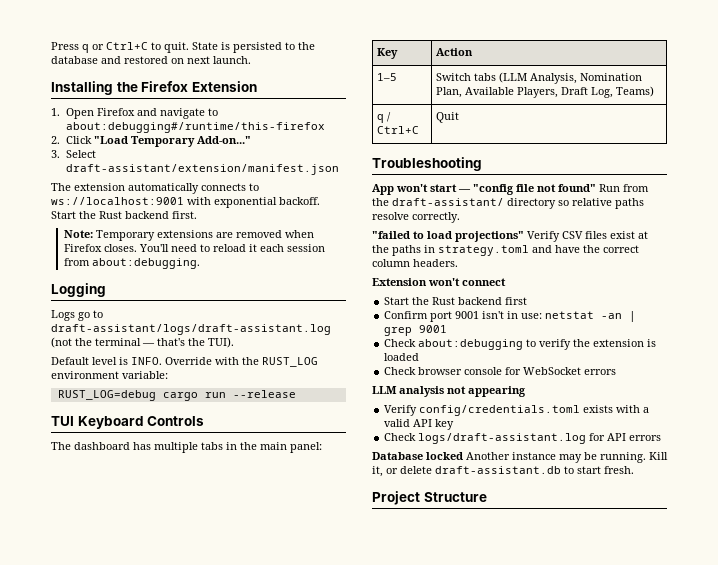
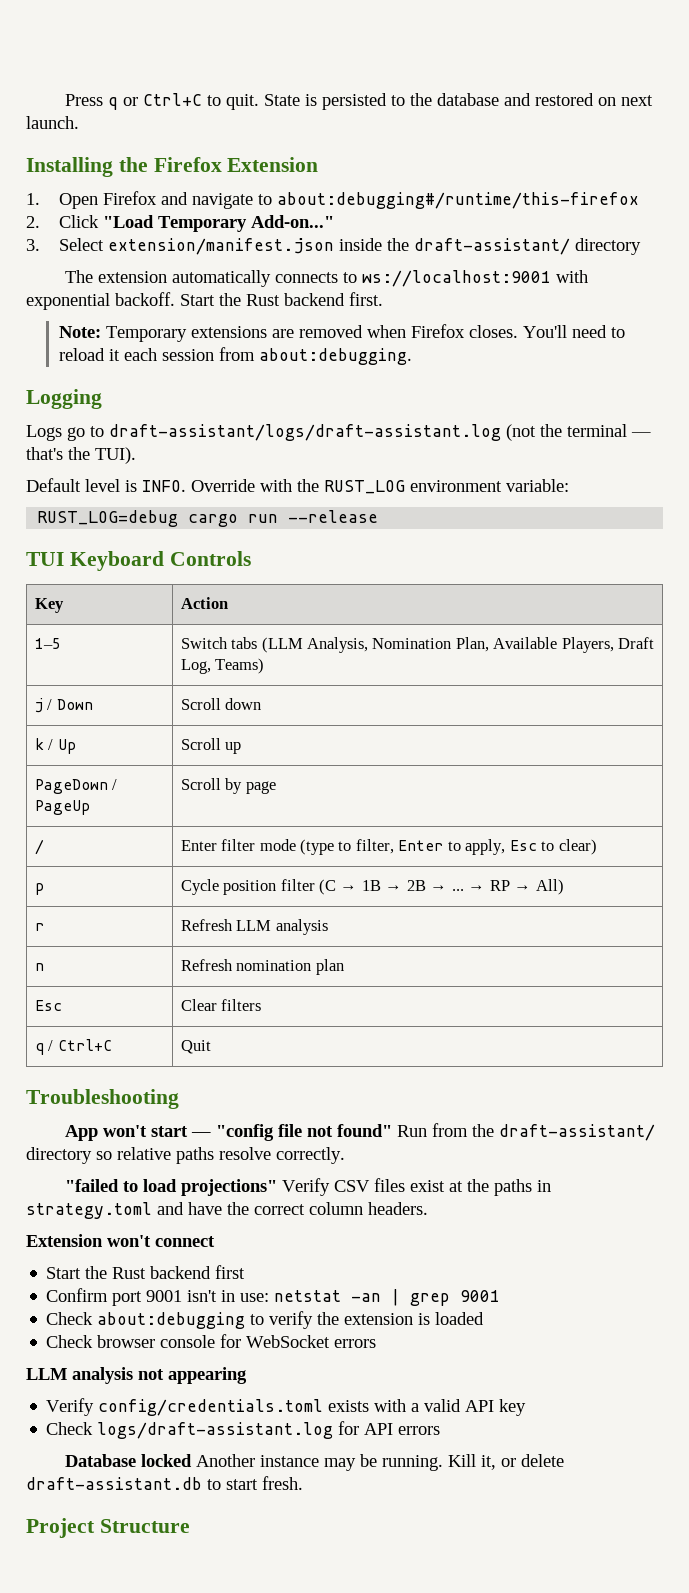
[65,164,339,175] draft-assistant/extension/manifest.json -> [108,238,642,255] extension/manifest.json inside the draft-assistant/ directory
[51,442,322,453] // The dashboard has multiple tabs in the main panel: -> (251, 558) none
(654, 91) none -> [34,698,93,713] [180,698,262,710] [34,738,76,754] [180,738,242,754] [34,779,118,794] [34,800,90,815] [180,778,276,794] [34,839,44,855] [180,839,597,855] [34,883,44,895] [180,879,564,895] [34,923,44,931] [180,919,328,935] [34,963,44,971] [180,959,344,975] [34,1000,62,1011] [180,999,262,1011] // j / Down | Scroll down // k / Up | Scroll up // PageDown / PageUp | Scroll by page // / | Enter filter mode (type to filter, Enter to apply, Esc to clear) // p | Cycle position filter (C → 1B → 2B → ... → RP → All) // r | Refresh LLM analysis // n | Refresh nomination plan // Esc | Clear filters

